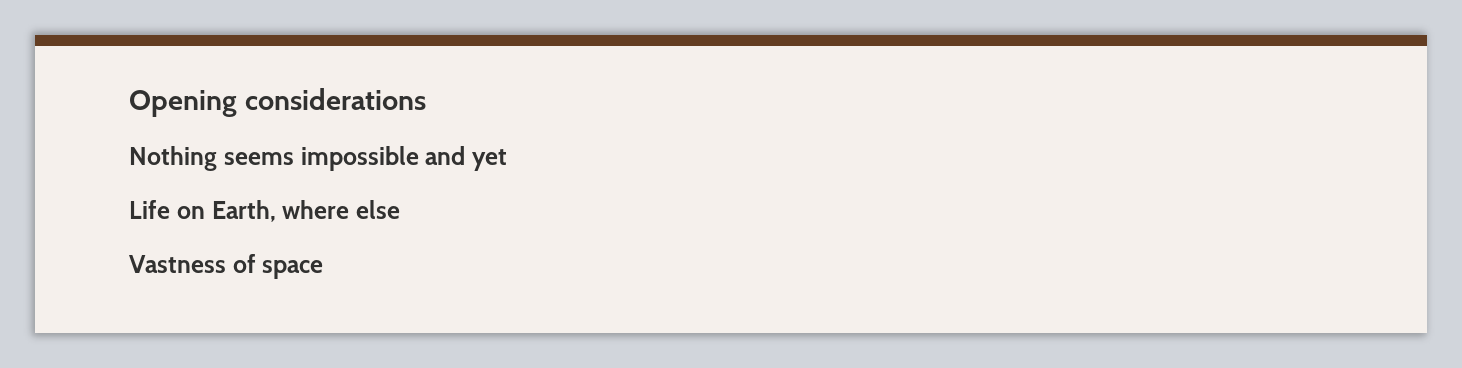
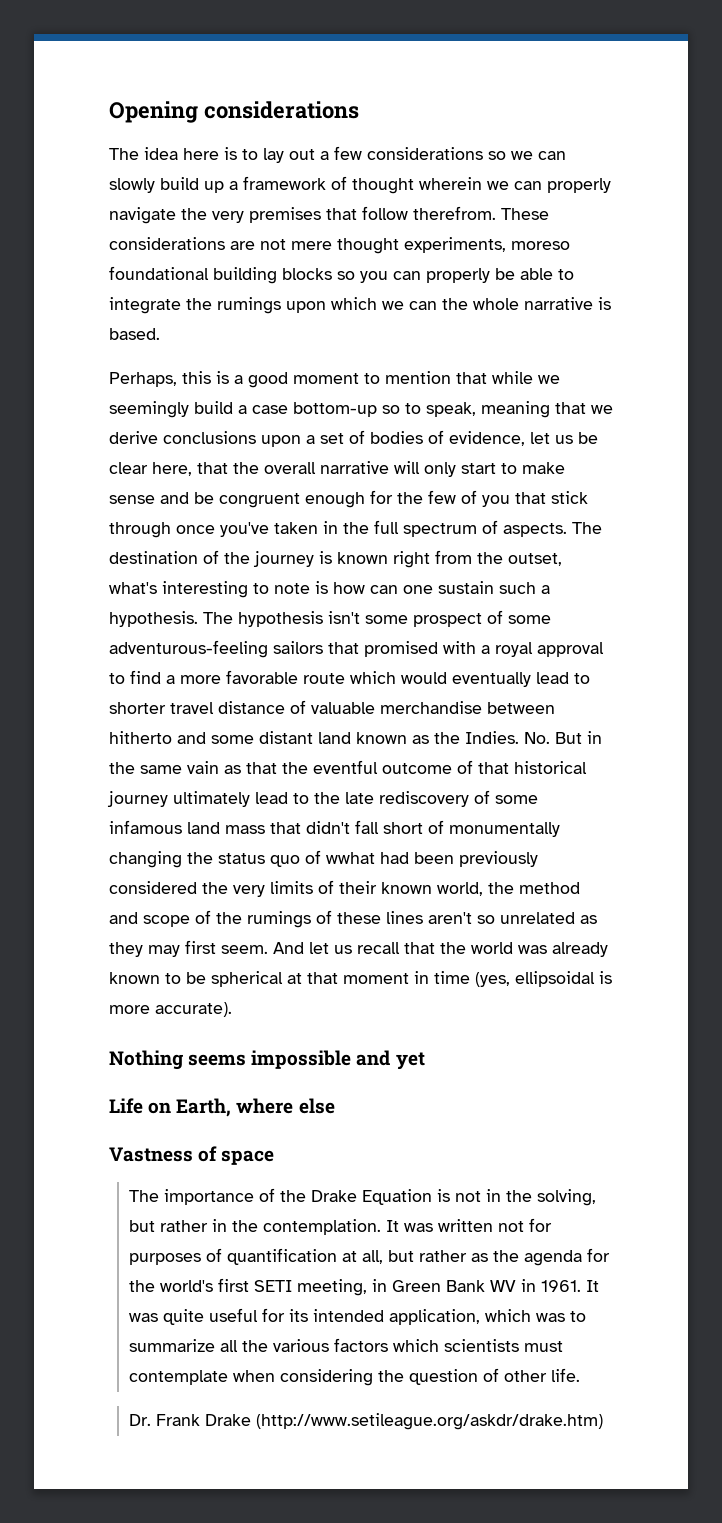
(426, 99) none -> [109,146,566,163] [109,176,611,194] [109,206,549,224] [109,237,570,254] [109,266,574,284] [109,297,611,314] [109,328,160,340] [109,371,560,388] [109,401,613,418] [109,430,598,447] [109,461,565,477] [109,490,588,508] [109,520,602,538] [109,550,562,568] [109,581,550,598] [109,610,551,627] [109,640,604,658] [109,670,590,687] [109,700,555,714] [109,731,602,744] [109,760,587,774] [107,790,538,807] [109,820,560,837] [109,850,538,868] [109,880,580,897] [109,910,597,928] [109,940,608,957] [109,971,612,987] [109,1002,232,1017] // The idea here is to lay out a few considerations so we can slowly build up a framework of thought wherein we can properly navigate the very premises that follow therefrom. These considerations are not mere thought experiments, moreso foundational building blocks so you can properly be able to integrate the rumings upon which we can the whole narrative is based. // Perhaps, this is a good moment to mention that while we seemingly build a case bottom-up so to speak, meaning that we derive conclusions upon a set of bodies of evidence, let us be clear here, that the overall narrative will only start to make sense and be congruent enough for the few of you that stick through once you've taken in the full spectrum of aspects. The destination of the journey is known right from the outset, what's interesting to note is how can one sustain such a hypothesis. The hypothesis isn't some prospect of some adventurous-feeling sailors that promised with a royal approval to find a more favorable route which would eventually lead to shorter travel distance of valuable merchandise between hitherto and some distant land known as the Indies. No. But in the same vain as that the eventful outcome of that historical journey ultimately lead to the late rediscovery of some infamous land mass that didn't fall short of monumentally changing the status quo of wwhat had been previously considered the very limits of their known world, the method and scope of the rumings of these lines aren't so unrelated as they may first seem. And let us recall that the world was already known to be spherical at that moment in time (yes, ellipsoidal is more accurate).
(324, 269) none -> [128,1188,596,1206] [128,1218,552,1235] [128,1248,610,1266] [128,1278,599,1296] [128,1308,586,1325] [128,1338,563,1352] [128,1368,580,1386] [128,1413,603,1430] // The importance of the Drake Equation is not in the solving, but rather in the contemplation. It was written not for purposes of quantification at all, but rather as the agenda for the world's first SETI meeting, in Green Bank WV in 1961. It was quite useful for its intended application, which was to summarize all the various factors which scientists must contemplate when considering the question of other life. // Dr. Frank Drake (http://www.setileague.org/askdr/drake.htm)

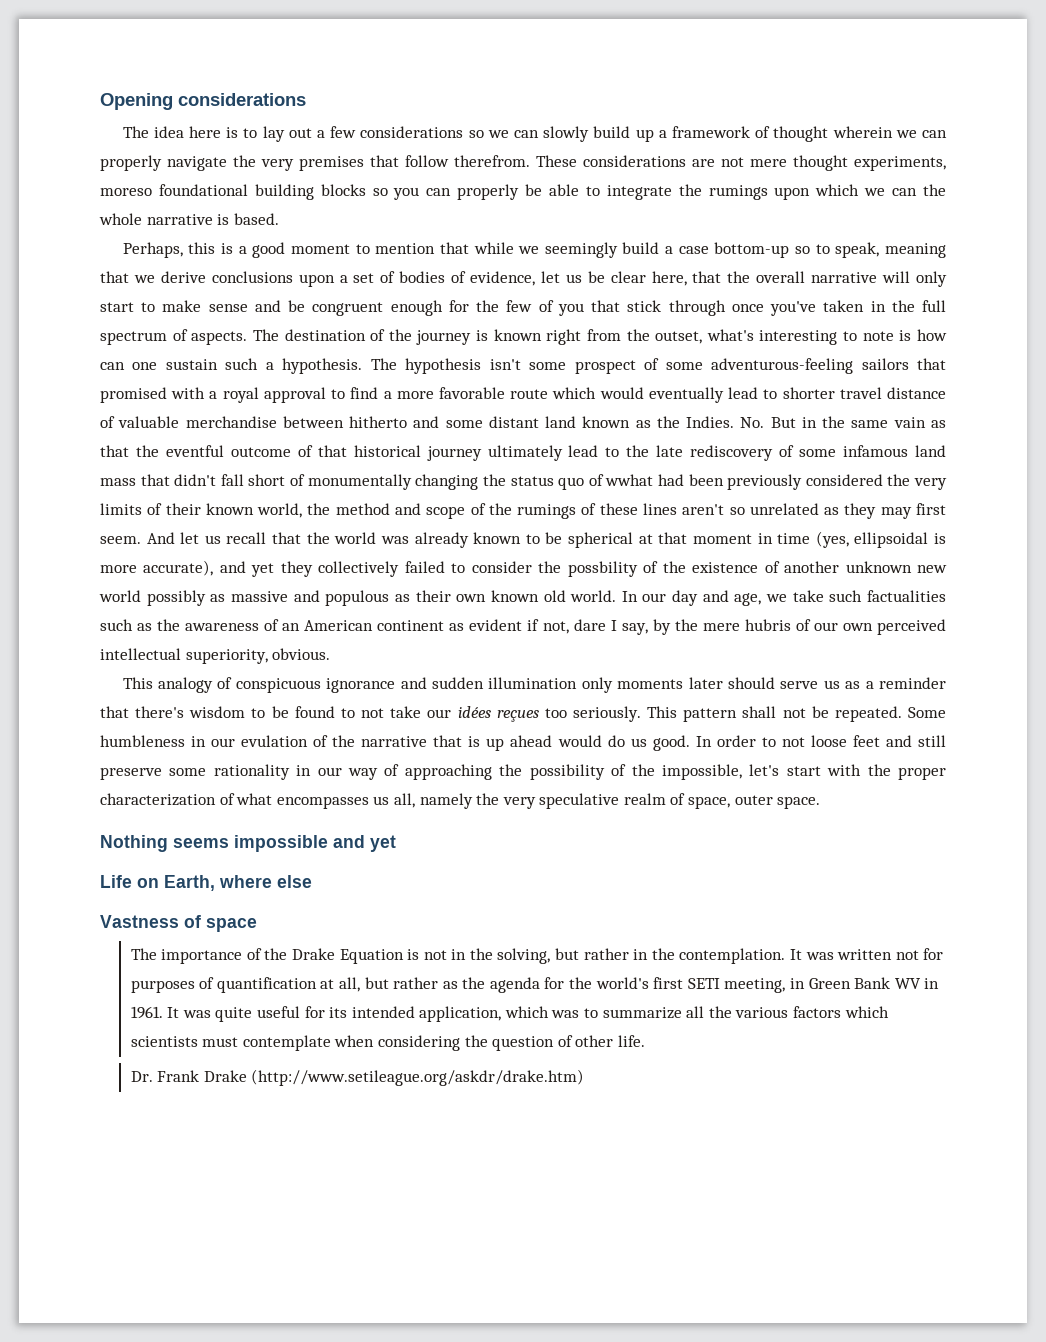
[155,1002,232,1017] accurate). -> [143,560,947,577] [99,590,946,606] [100,619,946,635] [100,648,331,664] [122,677,946,693] [100,706,946,722] [100,735,946,751] [100,764,946,780] [100,793,821,809] accurate), and yet they collectively failed to consider the possbility of the existence of another unknown new world possibly as massive and populous as their own known old world. In our day and age, we take such factualities such as the awareness of an American continent as evident if not, dare I say, by the mere hubris of our own perceived intellectual superiority, obvious. // This analogy of conspicuous ignorance and sudden illumination only moments later should serve us as a reminder that there's wisdom to be found to not take our idées reçues too seriously. This pattern shall not be repeated. Some humbleness in our evulation of the narrative that is up ahead would do us good. In order to not loose feet and still preserve some rationality in our way of approaching the possibility of the impossible, let's start with the proper characterization of what encompasses us all, namely the very speculative realm of space, outer space.

